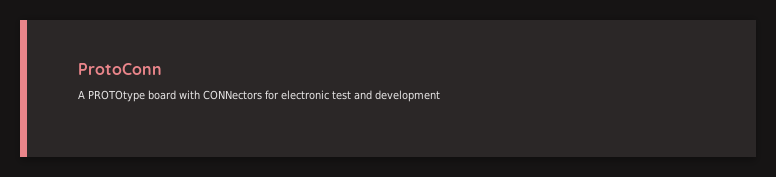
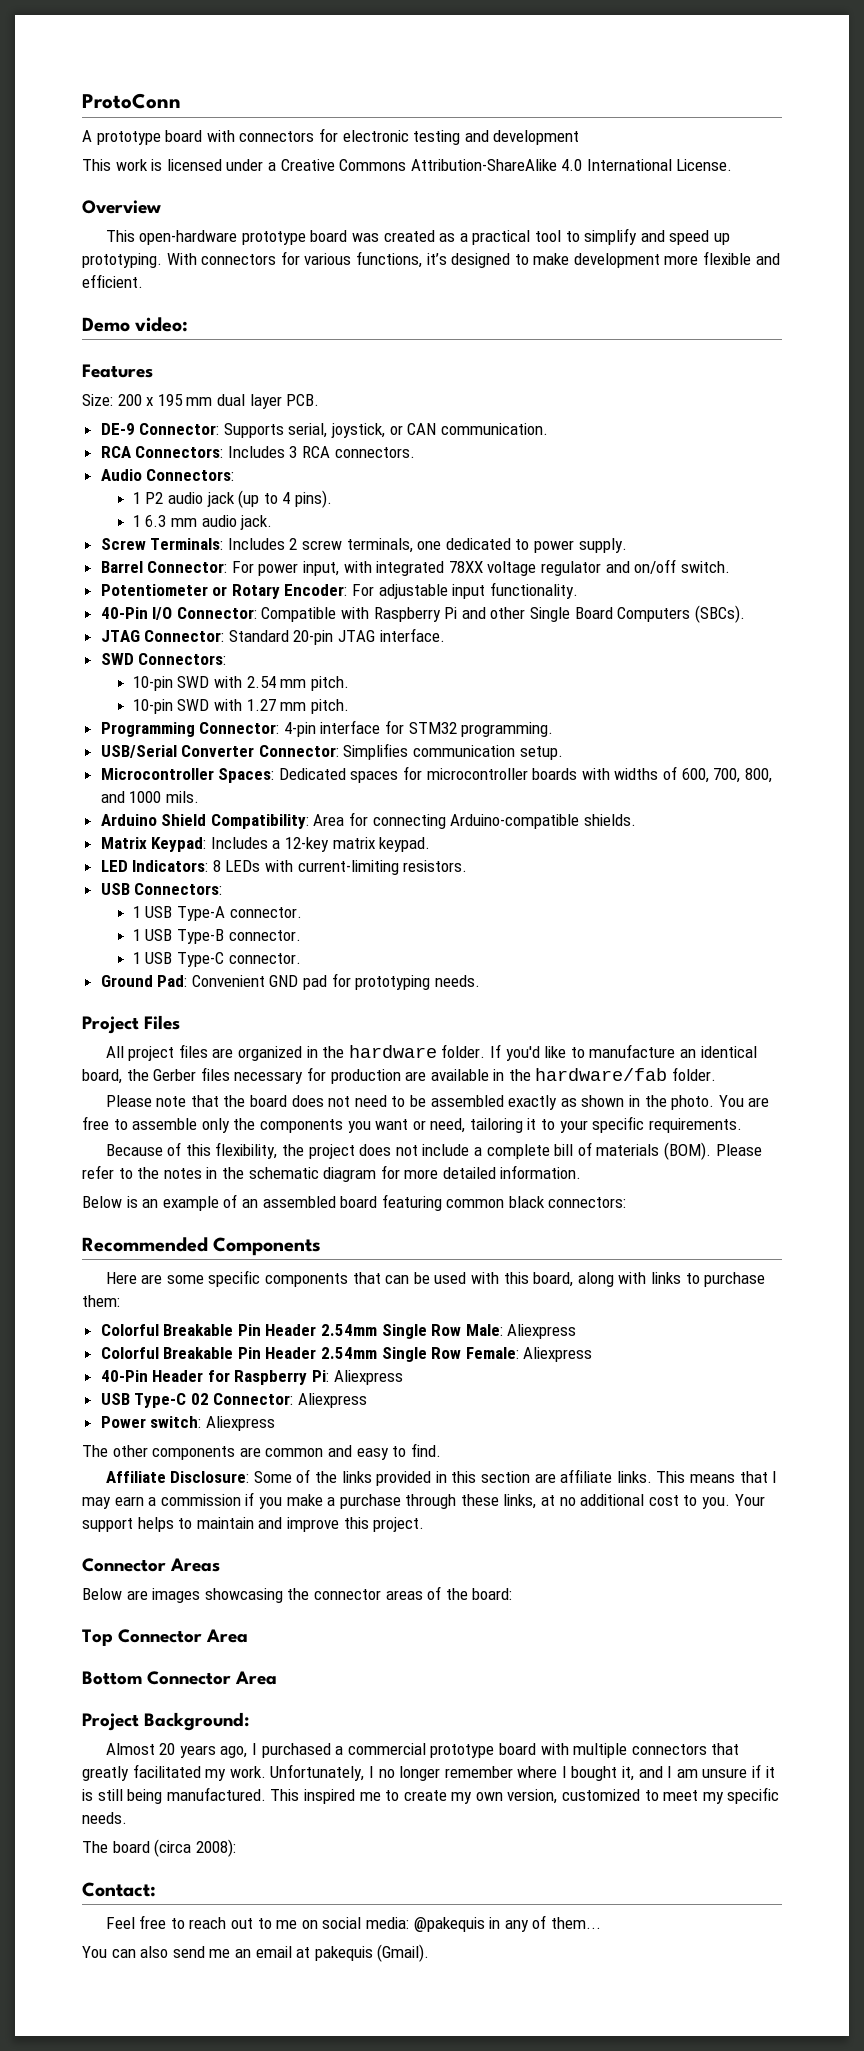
[88,90,262,102] PROTOtype board with CONNectors -> [96,130,315,145] prototype board with connectors
[332,91,351,100] test -> [413,130,461,145] testing
(440, 96) none -> [82,159,733,171] [82,200,161,214] [105,228,730,245] [82,251,780,268] [82,274,143,288] [82,317,189,332] [82,364,153,378] [82,394,320,409] [100,423,548,438] [100,446,415,458] [100,469,235,481] [132,490,333,508] [132,515,273,530] [100,538,627,553] [100,559,730,576] [100,582,578,599] [100,605,745,623] [100,628,445,645] [100,653,227,665] [132,676,349,691] [132,699,349,714] [100,720,554,737] [100,743,563,760] [100,766,772,783] [100,791,199,803] [100,812,636,829] [100,837,431,852] [100,860,468,875] [100,883,223,895] [132,906,302,921] [132,929,301,944] [132,952,301,967] [100,973,480,990] [82,1015,181,1034] [105,1044,757,1061] [82,1067,717,1084] [105,1095,770,1110] [82,1116,742,1133] [105,1142,762,1160] [82,1165,582,1182] [82,1194,627,1211] [82,1237,322,1256] [105,1270,766,1287] [82,1295,120,1307] [100,1324,577,1339] [100,1347,593,1362] [100,1370,403,1385] [100,1393,368,1408] [100,1416,275,1431] [82,1443,441,1460] [105,1469,778,1486] [82,1492,765,1509] [82,1517,425,1532] [82,1558,221,1572] [82,1586,513,1603] [82,1629,249,1646] [82,1671,278,1685] [82,1712,250,1731] [105,1743,740,1758] [82,1764,775,1781] [82,1787,780,1804] [82,1812,127,1824] [82,1839,236,1857] [82,1882,156,1897] [105,1915,601,1932] [82,1944,430,1962] // This work is licensed under a Creative Commons Attribution-ShareAlike 4.0 International License. // Overview // This open-hardware prototype board was created as a practical tool to simplify and speed up prototyping. With connectors for various functions, it’s designed to make development more flexible and efficient. // Demo video: // Features // Size: 200 x 195 mm dual layer PCB. // DE-9 Connector: Supports serial, joystick, or CAN communication. // RCA Connectors: Includes 3 RCA connectors. // Audio Connectors: // 1 P2 audio jack (up to 4 pins). // 1 6.3 mm audio jack. // Screw Terminals: Includes 2 screw terminals, one dedicated to power supply. // Barrel Connector: For power input, with integrated 78XX voltage regulator and on/off switch. // Potentiometer or Rotary Encoder: For adjustable input functionality. // 40-Pin I/O Connector: Compatible with Raspberry Pi and other Single Board Computers (SBCs). // JTAG Connector: Standard 20-pin JTAG interface. // SWD Connectors: // 10-pin SWD with 2.54 mm pitch. // 10-pin SWD with 1.27 mm pitch. // Programming Connector: 4-pin interface for STM32 programming. // USB/Serial Converter Connector: Simplifies communication setup. // Microcontroller Spaces: Dedicated spaces for microcontroller boards with widths of 600, 700, 800, and 1000 mils. // Arduino Shield Compatibility: Area for connecting Arduino-compatible shields. // Matrix Keypad: Includes a 12-key matrix keypad. // LED Indicators: 8 LEDs with current-limiting resistors. // USB Connectors: // 1 USB Type-A connector. // 1 USB Type-B connector. // 1 USB Type-C connector. // Ground Pad: Convenient GND pad for prototyping needs. // Project Files // All project files are organized in the hardware folder. If you'd like to manufacture an identical board, the Gerber files necessary for production are available in the hardware/fab folder. // Please note that the board does not need to be assembled exactly as shown in the photo. You are free to assemble only the components you want or need, tailoring it to your specific requirements. // Because of this flexibility, the project does not include a complete bill of materials (BOM). Please refer to the notes in the schematic diagram for more detailed information. // Below is an example of an assembled board featuring common black connectors: // Recommended Components // Here are some specific components that can be used with this board, along with links to purchase them: // Colorful Breakable Pin Header 2.54mm Single Row Male: Aliexpress // Colorful Breakable Pin Header 2.54mm Single Row Female: Aliexpress // 40-Pin Header for Raspberry Pi: Aliexpress // USB Type-C 02 Connector: Aliexpress // Power switch: Aliexpress // The other components are common and easy to find. // Affiliate Disclosure: Some of the links provided in this section are affiliate links. This means that I may earn a commission if you make a purchase through these links, at no additional cost to you. Your support helps to maintain and improve this project. // Connector Areas // Below are images showcasing the connector areas of the board: // Top Connector Area // Bottom Connector Area // Project Background: // Almost 20 years ago, I purchased a commercial prototype board with multiple connectors that greatly facilitated my work. Unfortunately, I no longer remember where I bought it, and I am unsure if it is still being manufactured. This inspired me to create my own version, customized to meet my specific needs. // The board (circa 2008): // Contact: // Feel free to reach out to me on social media: @pakequis in any of them... // You can also send me an email at pakequis (Gmail).

